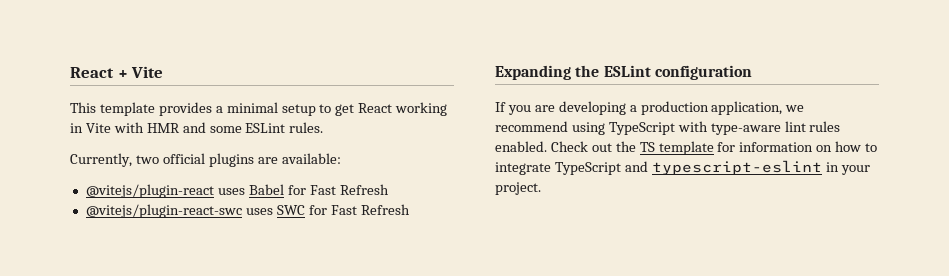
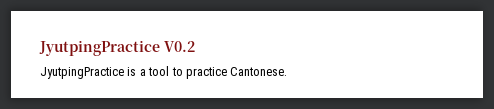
[70,66,164,78] [70,102,448,116] [70,122,324,133] [70,153,341,167] [85,184,389,198] [85,204,410,218] [495,65,752,80] [495,101,805,115] [495,121,841,135] [495,141,878,155] [495,160,870,175] [495,182,541,195] React + Vite // This template provides a minimal setup to get React working in Vite with HMR and some ESLint rules. // Currently, two official plugins are available: // @vitejs/plugin-react uses Babel for Fast Refresh // @vitejs/plugin-react-swc uses SWC for Fast Refresh // Expanding the ESLint configuration // If you are developing a production application, we recommend using TypeScript with type-aware lint rules enabled. Check out the TS template for information on how to integrate TypeScript and typescript-eslint in your project. -> [39,40,195,56] [40,66,288,79] JyutpingPractice V0.2 // JyutpingPractice is a tool to practice Cantonese.

